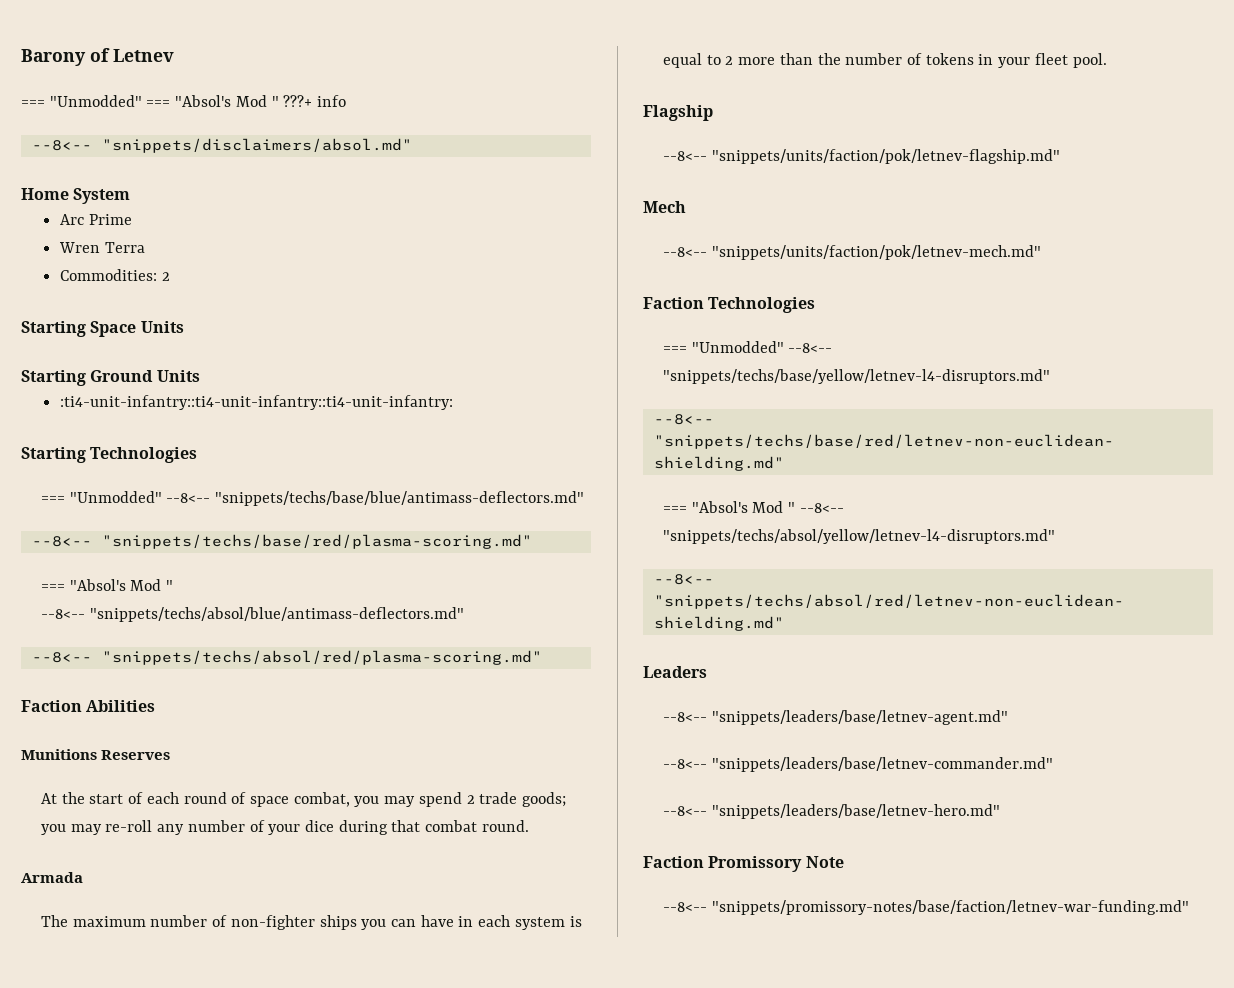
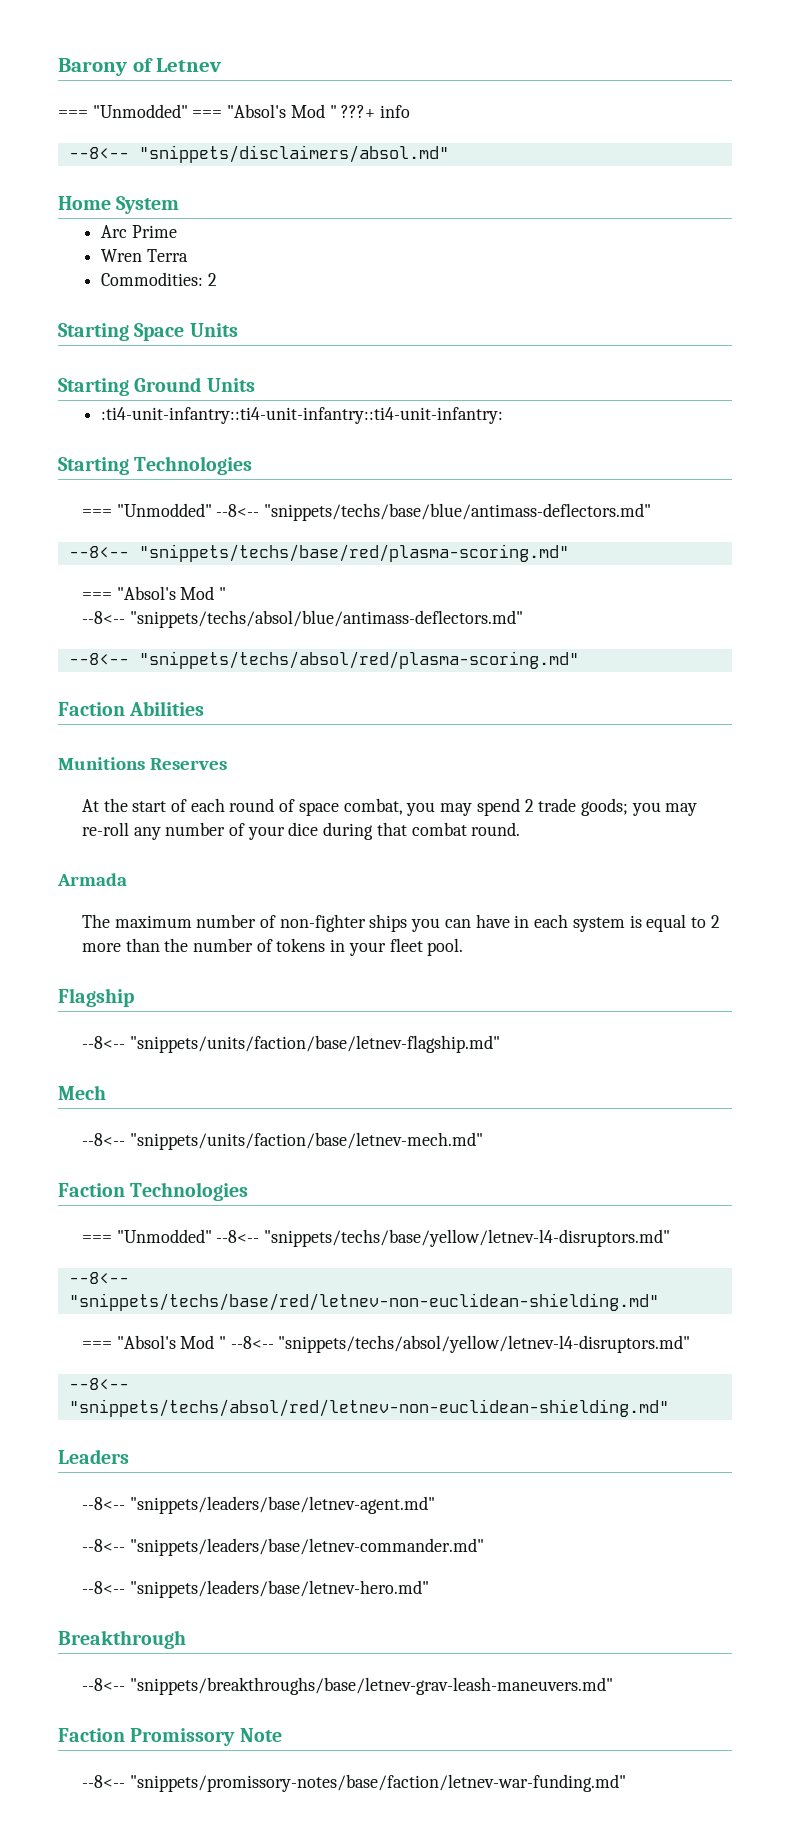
[711,149,1060,164] "snippets/units/faction/pok/letnev-flagship.md" -> [129,1035,500,1053] "snippets/units/faction/base/letnev-flagship.md"
[711,245,1041,260] "snippets/units/faction/pok/letnev-mech.md" -> [129,1132,483,1150] "snippets/units/faction/base/letnev-mech.md"
(1000, 811) none -> [58,1630,186,1649] [81,1677,613,1695] // Breakthrough // --8<-- "snippets/breakthroughs/base/letnev-grav-leash-maneuvers.md"

